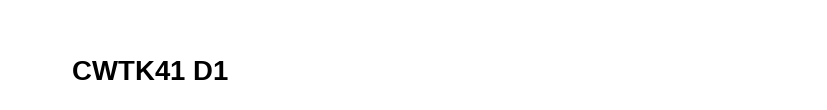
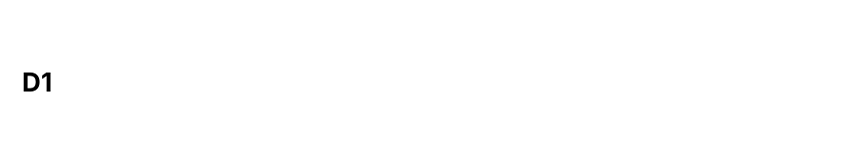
[72,61,185,80] CWTK41 -> (21, 82) none

